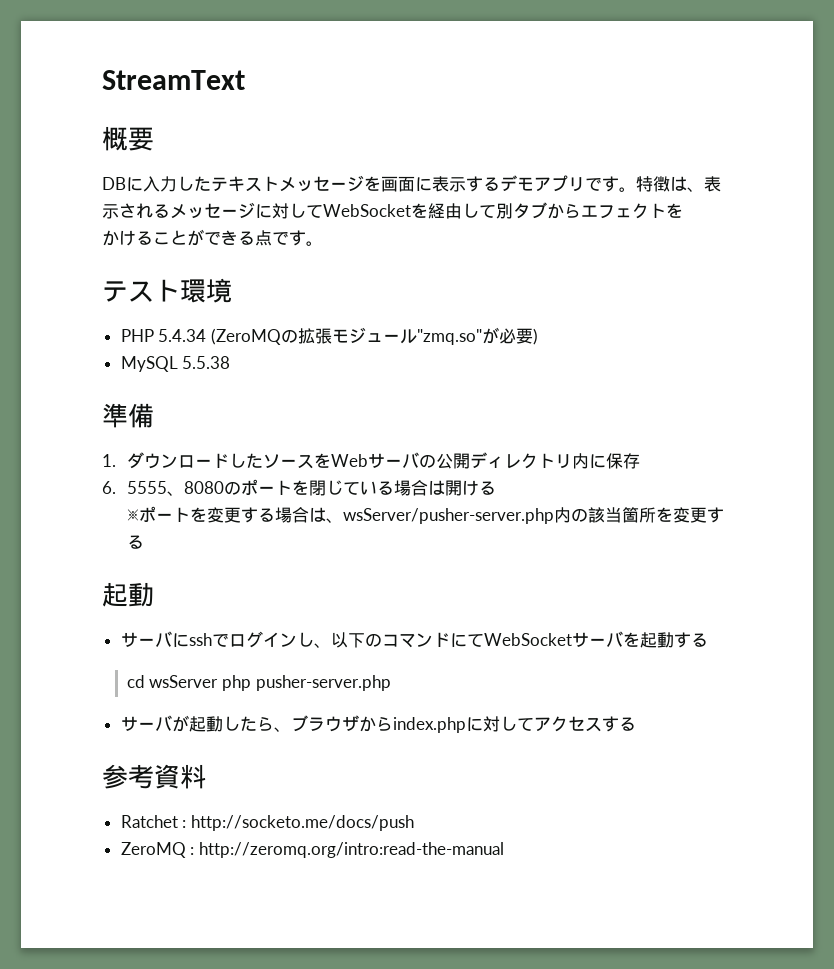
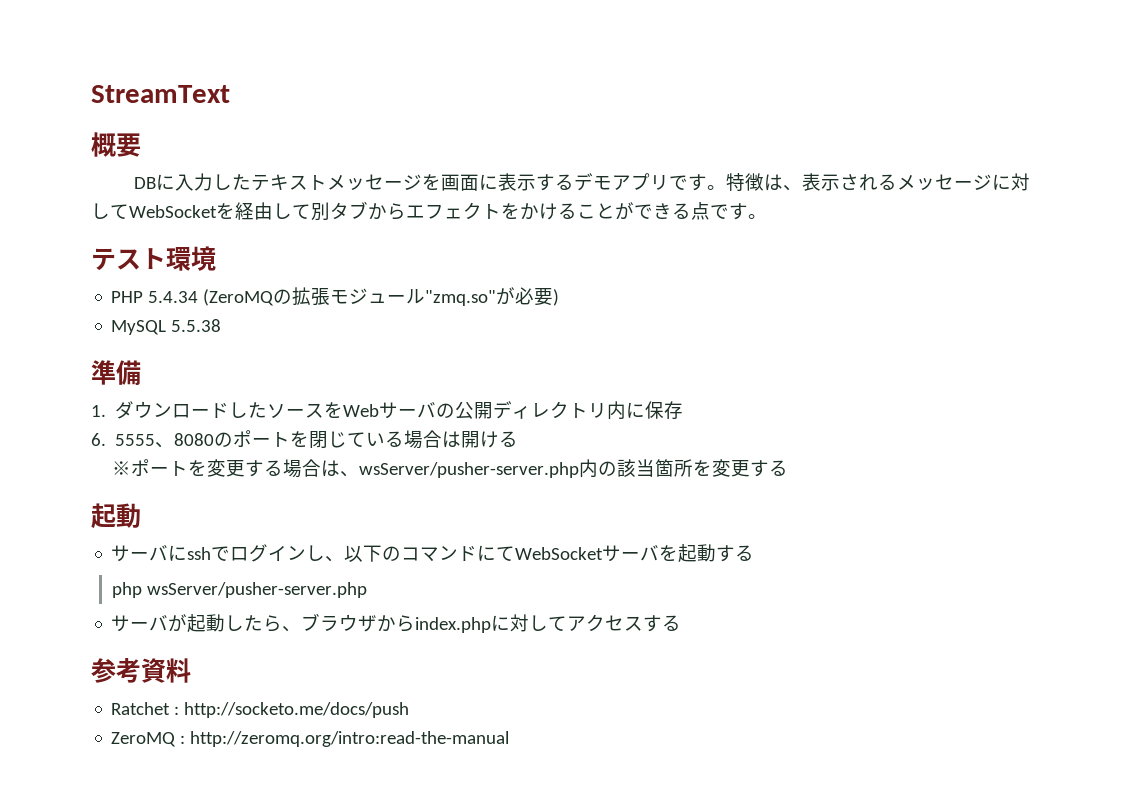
(683, 210) // -> (520, 211) none
[126,675,391,691] cd wsServer php pusher-server.php -> [112,582,368,598] php wsServer/pusher-server.php

